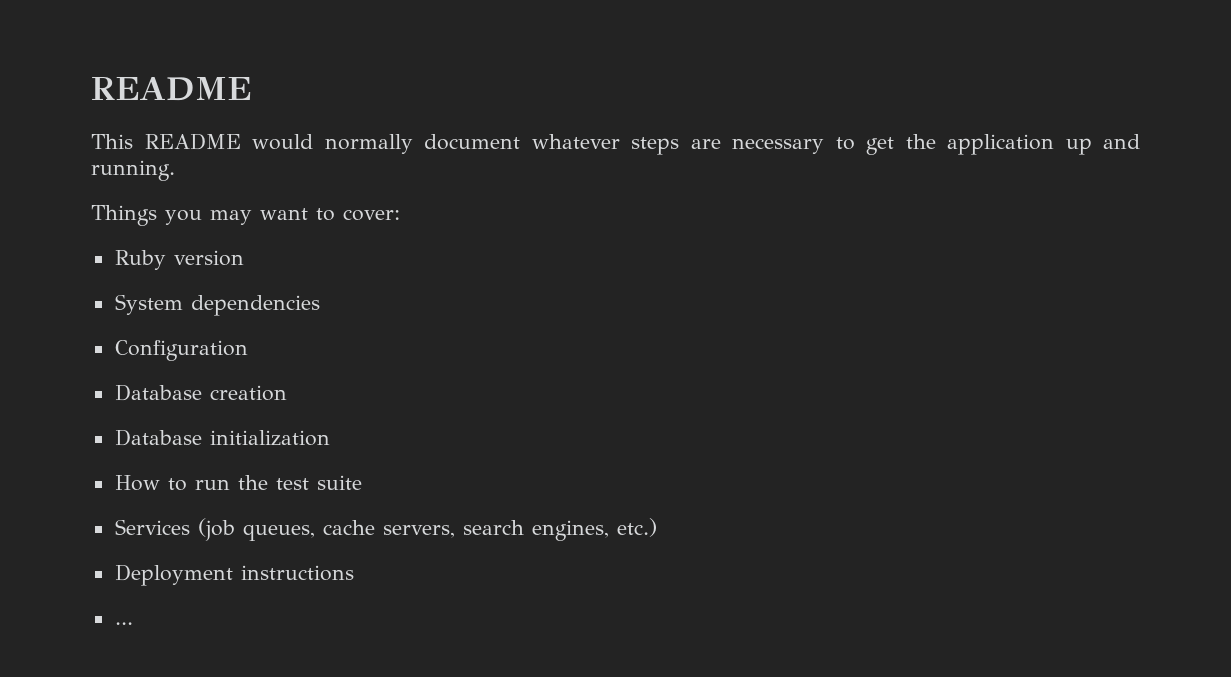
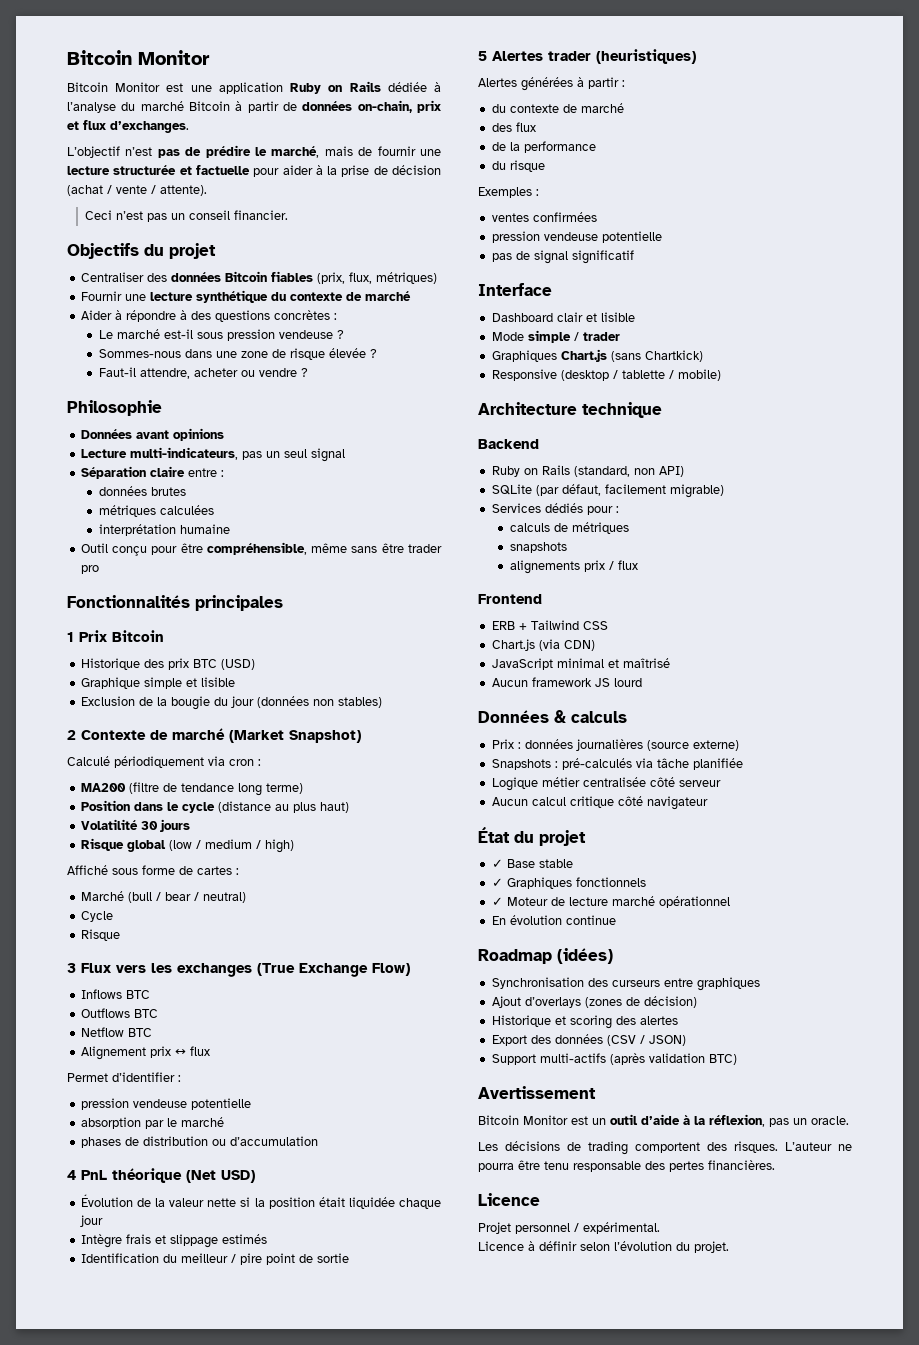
[91,77,251,101] [91,133,1140,155] [91,160,175,181] [91,205,400,226] [114,250,244,270] [114,294,320,316] [114,340,248,361] [114,384,287,401] [114,429,330,446] [114,475,362,491] [114,518,657,541] [114,564,354,586] [114,622,133,625] README // This README would normally document whatever steps are necessary to get the application up and running. // Things you may want to cover: // Ruby version // System dependencies // Configuration // Database creation // Database initialization // How to run the test suite // Services (job queues, cache servers, search engines, etc.) // Deployment instructions // ... -> [67,50,210,65] [67,81,442,94] [67,100,441,113] [67,120,189,133] [67,145,441,158] [67,165,442,177] [67,185,207,196] [84,210,288,222] [67,243,216,259] [80,271,437,284] [80,290,411,303] [80,310,337,322] [98,329,344,341] [98,348,377,360] [98,367,308,379] [67,400,162,416] [80,428,224,441] [80,447,345,462] [80,466,224,479] [98,486,186,496] [98,505,214,517] [98,524,230,536] [80,542,442,556] [80,565,99,574] [67,595,283,611] [67,630,164,642] [80,658,255,670] [80,677,235,689] [80,696,382,710] [67,728,361,743] [67,756,261,768] [80,782,303,796] [80,800,349,813] [80,819,190,832] [80,838,294,853] [67,865,239,875] [80,891,246,903] [80,911,113,922] [80,929,120,941] [67,963,410,977] [80,989,150,999] [80,1008,158,1018] [80,1027,152,1037] [80,1046,210,1060] [67,1072,181,1082] [80,1098,251,1110] [80,1117,224,1129] [80,1136,318,1148] [67,1168,255,1183] [80,1194,441,1209] [79,1215,103,1227] [80,1234,267,1248] [80,1253,349,1265] [478,49,696,64] [478,77,625,91] [491,103,624,113] [491,122,536,132] [491,141,596,153] [491,160,545,172] [478,187,539,198] [491,212,597,222] [491,231,662,243] [491,250,634,264] [478,283,552,296] [491,312,635,322] [491,330,620,343] [491,349,703,362] [491,369,721,381] [478,402,662,418] [478,439,539,449] [491,465,684,477] [491,484,724,498] [491,503,619,515] [509,522,629,534] [509,542,567,553] [509,560,638,574] [478,594,542,604] [491,620,608,630] [491,639,595,651] [491,658,670,670] [491,677,642,687] [478,710,627,723] [491,739,739,751] [491,758,743,770] [491,777,721,791] [491,796,708,810] [478,827,586,846] [491,859,573,868] [491,877,646,889] [491,896,730,908] [491,915,616,925] [478,948,613,964] [491,977,760,991] [491,996,697,1008] [491,1015,678,1029] [491,1034,686,1046] [491,1053,737,1065] [478,1086,596,1099] [478,1114,849,1127] [478,1141,852,1155] [478,1160,775,1172] [478,1193,540,1206] [478,1222,660,1234] [478,1241,729,1253] Bitcoin Monitor // Bitcoin Monitor est une application Ruby on Rails dédiée à l’analyse du marché Bitcoin à partir de données on-chain, prix et flux d’exchanges. // L’objectif n’est pas de prédire le marché, mais de fournir une lecture structurée et factuelle pour aider à la prise de décision (achat / vente / attente). // Ceci n’est pas un conseil financier. // Objectifs du projet // Centraliser des données Bitcoin fiables (prix, flux, métriques) // Fournir une lecture synthétique du contexte de marché // Aider à répondre à des questions concrètes : // Le marché est-il sous pression vendeuse ? // Sommes-nous dans une zone de risque élevée ? // Faut-il attendre, acheter ou vendre ? // Philosophie // Données avant opinions // Lecture multi-indicateurs, pas un seul signal // Séparation claire entre : // données brutes // métriques calculées // interprétation humaine // Outil conçu pour être compréhensible, même sans être trader pro // Fonctionnalités principales // 1 Prix Bitcoin // Historique des prix BTC (USD) // Graphique simple et lisible // Exclusion de la bougie du jour (données non stables) // 2 Contexte de marché (Market Snapshot) // Calculé périodiquement via cron : // MA200 (filtre de tendance long terme) // Position dans le cycle (distance au plus haut) // Volatilité 30 jours // Risque global (low / medium / high) // Affiché sous forme de cartes : // Marché (bull / bear / neutral) // Cycle // Risque // 3 Flux vers les exchanges (True Exchange Flow) // Inflows BTC // Outflows BTC // Netflow BTC // Alignement prix ↔ flux // Permet d’identifier : // pression vendeuse potentielle // absorption par le marché // phases de distribution ou d’accumulation // 4 PnL théorique (Net USD) // Évolution de la valeur nette si la position était liquidée chaque jour // Intègre frais et slippage estimés // Identification du meilleur / pire point de sortie // 5 Alertes trader (heuristiques) // Alertes générées à partir : // du contexte de marché // des flux // de la performance // du risque // Exemples : // ventes confirmées // pression vendeuse potentielle // pas de signal significatif // Interface // Dashboard clair et lisible // Mode simple / trader // Graphiques Chart.js (sans Chartkick) // Responsive (desktop / tablette / mobile) // Architecture technique // Backend // Ruby on Rails (standard, non API) // SQLite (par défaut, facilement migrable) // Services dédiés pour : // calculs de métriques // snapshots // alignements prix / flux // Frontend // ERB + Tailwind CSS // Chart.js (via CDN) // JavaScript minimal et maîtrisé // Aucun framework JS lourd // Données & calculs // Prix : données journalières (source externe) // Snapshots : pré-calculés via tâche planifiée // Logique métier centralisée côté serveur // Aucun calcul critique côté navigateur // État du projet // ✓ Base stable // ✓ Graphiques fonctionnels // ✓ Moteur de lecture marché opérationnel // En évolution continue // Roadmap (idées) // Synchronisation des curseurs entre graphiques // Ajout d’overlays (zones de décision) // Historique et scoring des alertes // Export des données (CSV / JSON) // Support multi-actifs (après validation BTC) // Avertissement // Bitcoin Monitor est un outil d’aide à la réflexion, pas un oracle. // Les décisions de trading comportent des risques. L’auteur ne pourra être tenu responsable des pertes financières. // Licence // Projet personnel / expérimental. // Licence à définir selon l’évolution du projet.

